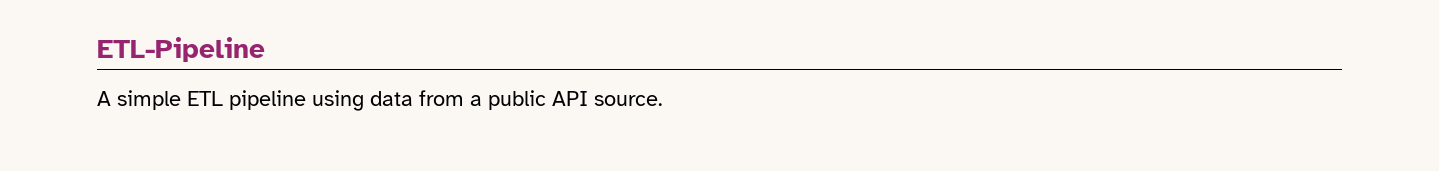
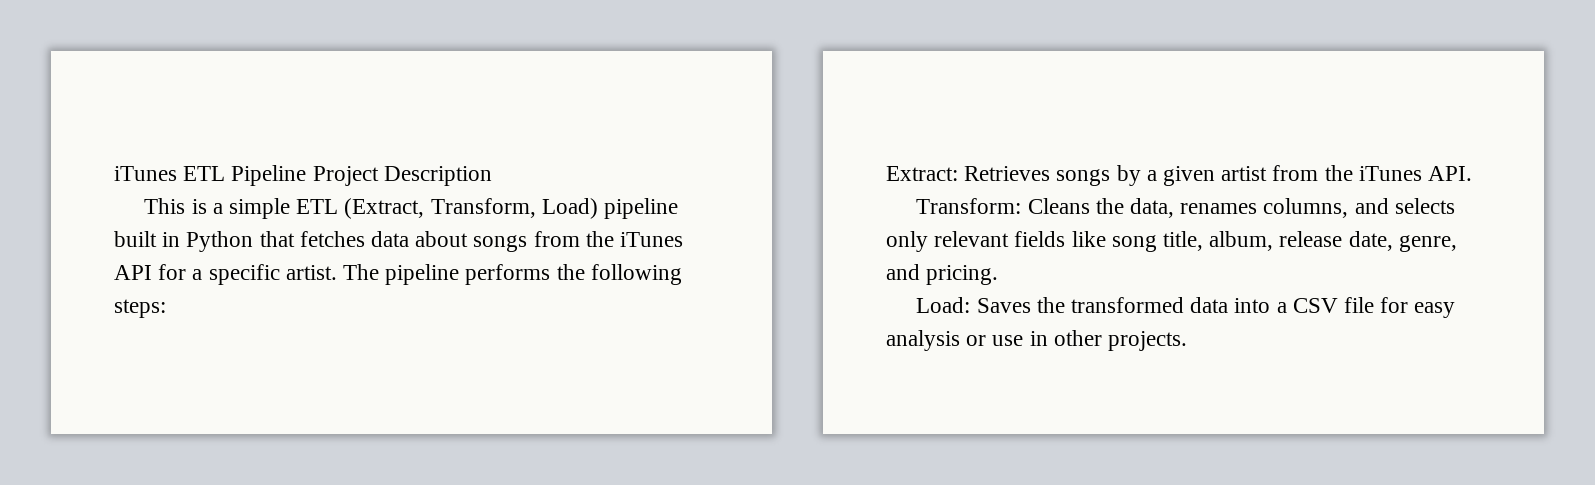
[97,37,265,62] [97,90,663,111] ETL-Pipeline // A simple ETL pipeline using data from a public API source. -> [114,165,492,186] [144,198,678,219] [114,231,684,252] [114,264,682,285] [114,299,166,318] [886,165,1473,186] [916,198,1455,218] [886,231,1457,252] [886,264,999,285] [916,297,1456,318] [886,330,1188,351] iTunes ETL Pipeline Project Description // This is a simple ETL (Extract, Transform, Load) pipeline built in Python that fetches data about songs from the iTunes API for a specific artist. The pipeline performs the following steps: // Extract: Retrieves songs by a given artist from the iTunes API. // Transform: Cleans the data, renames columns, and selects only relevant fields like song title, album, release date, genre, and pricing. // Load: Saves the transformed data into a CSV file for easy analysis or use in other projects.

